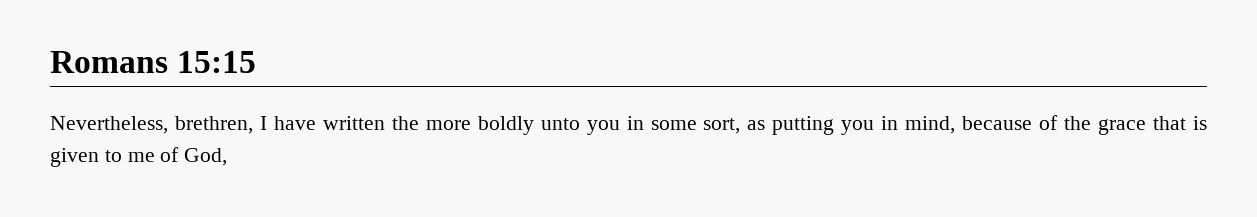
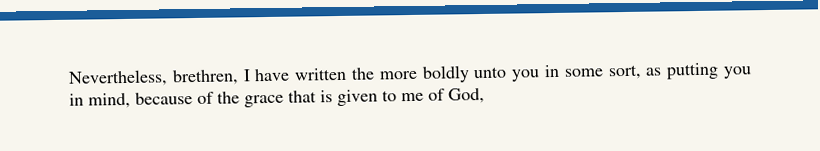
[50,51,257,73] Romans 15:15 // -> (68, 78) none

